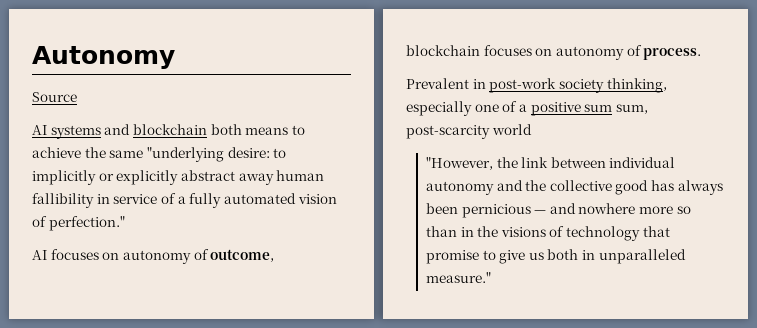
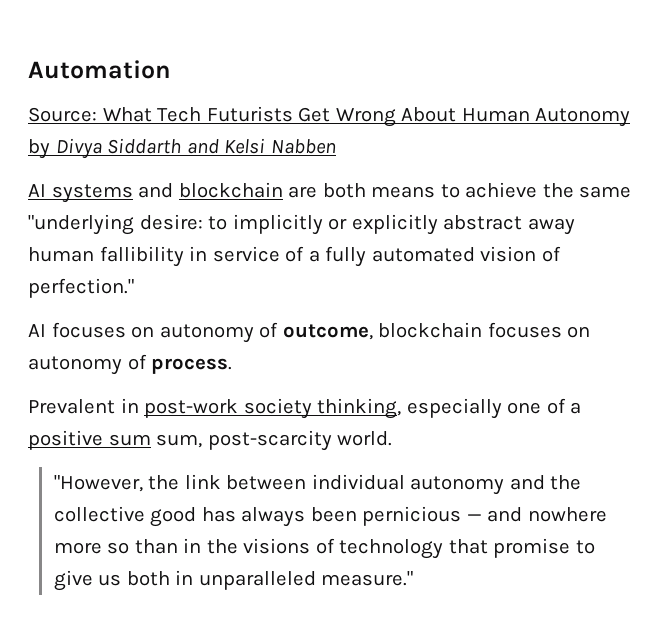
[32,46,175,69] [32,92,77,102] Autonomy // Source -> [28,60,171,79] [28,106,631,127] [28,138,336,159] Automation // Source: What Tech Futurists Get Wrong About Human Autonomy by Divya Siddarth and Kelsi Nabben
(207, 129) none -> [288,186,318,198] are
[491,124,532,135] world -> [337,431,393,446] world.

